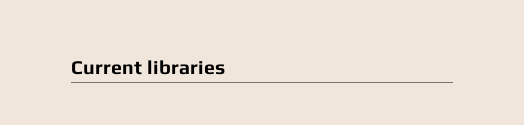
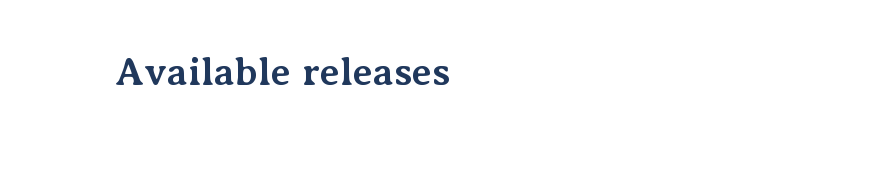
[71,60,226,75] Current libraries -> [115,57,450,85] Available releases

